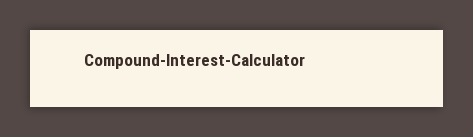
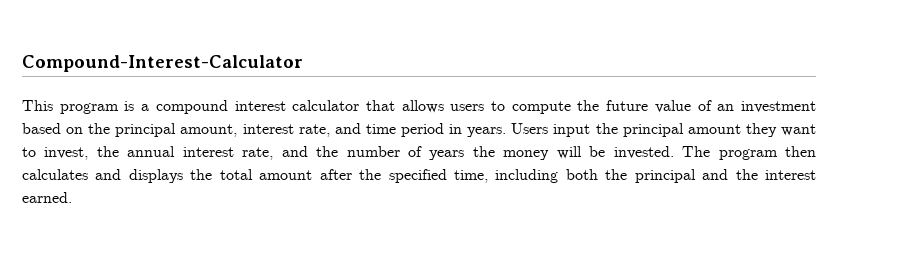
(305, 61) none -> [22,100,817,114] [22,123,816,137] [22,146,817,160] [22,169,816,183] [22,192,72,203] // This program is a compound interest calculator that allows users to compute the future value of an investment based on the principal amount, interest rate, and time period in years. Users input the principal amount they want to invest, the annual interest rate, and the number of years the money will be invested. The program then calculates and displays the total amount after the specified time, including both the principal and the interest earned.

